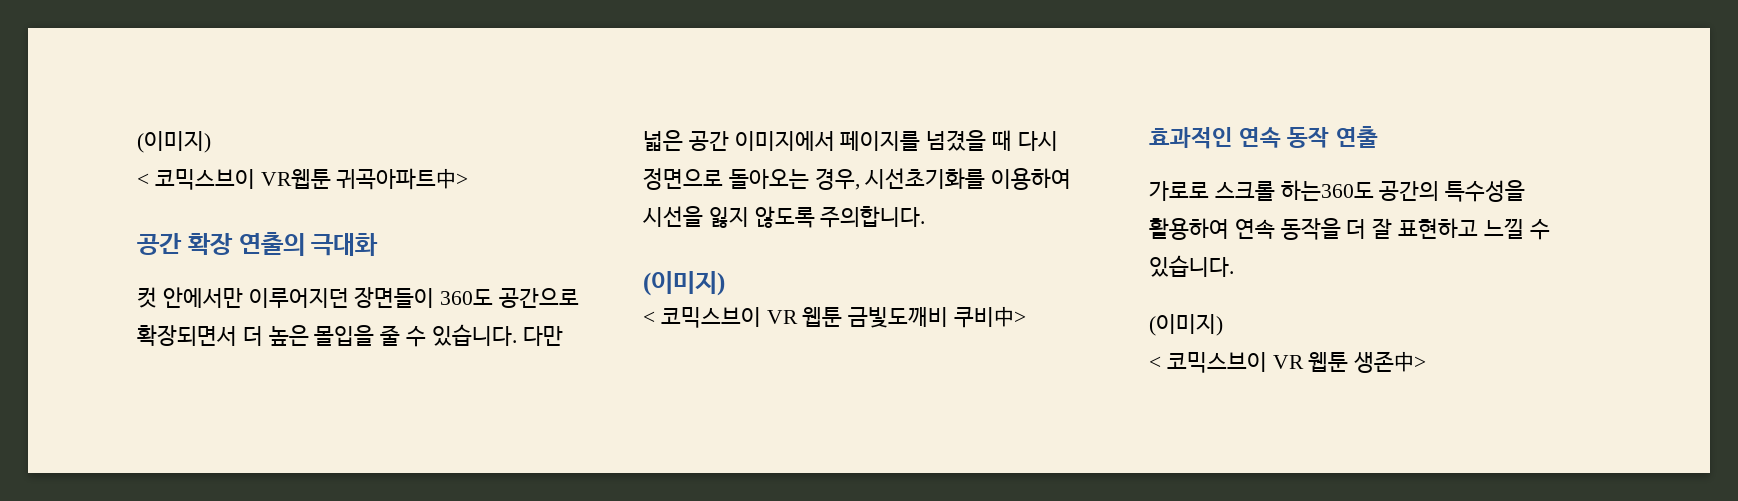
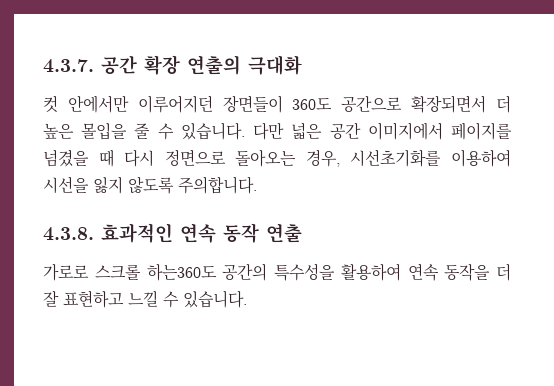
[137,131,211,153] [137,168,469,190] (이미지) // < 코믹스브이 VR웹툰 귀곡아파트中> // -> [43,59,94,73] 4.3.7.
[643,271,725,296] [643,306,1027,328] (이미지) // < 코믹스브이 VR 웹툰 금빛도깨비 쿠비中> // -> [43,227,94,241] 4.3.8.
[1149,314,1223,336] [1149,351,1427,373] // (이미지) // < 코믹스브이 VR 웹툰 생존中> -> (247, 299) none

